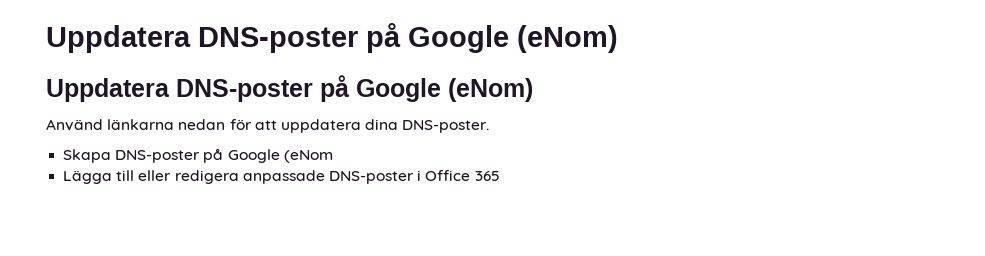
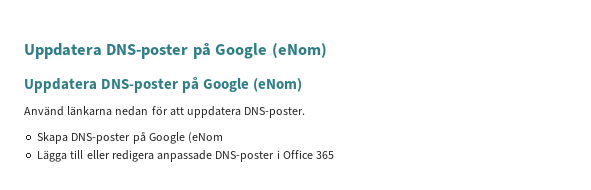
[365,119,399,130] dina -> (242, 112) none

